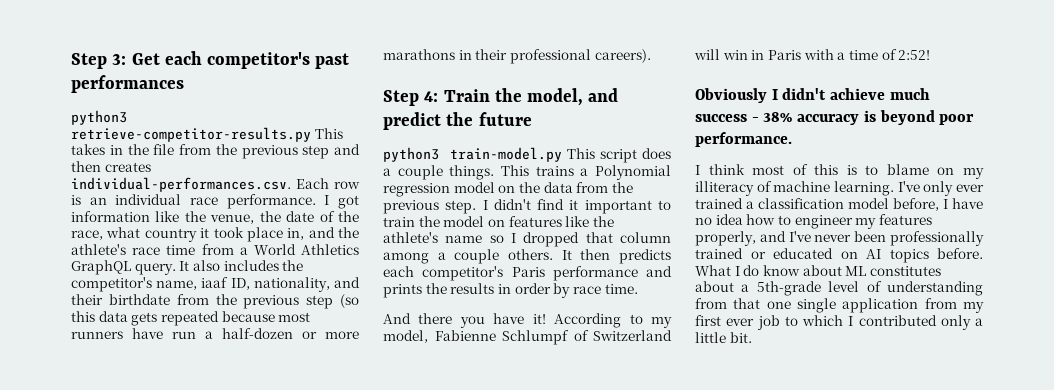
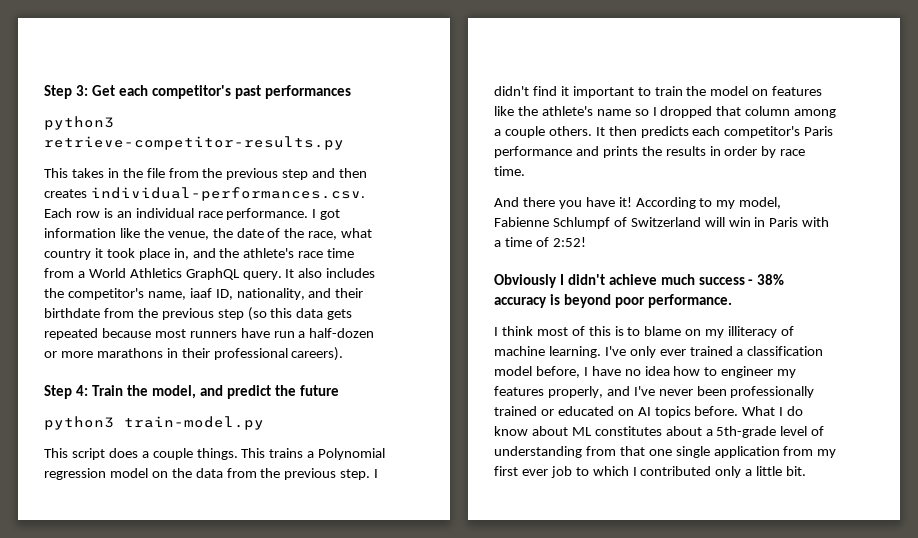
(311, 134) none -> (344, 143) //
(562, 154) none -> (264, 423) //

